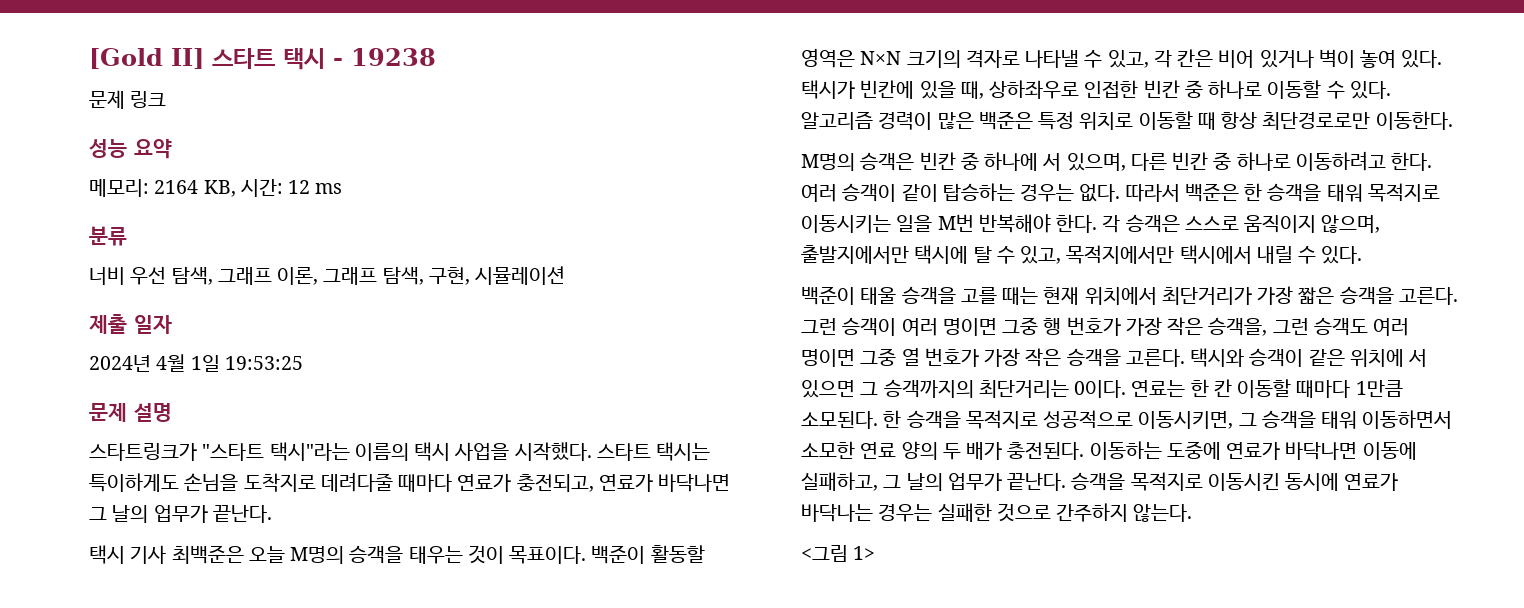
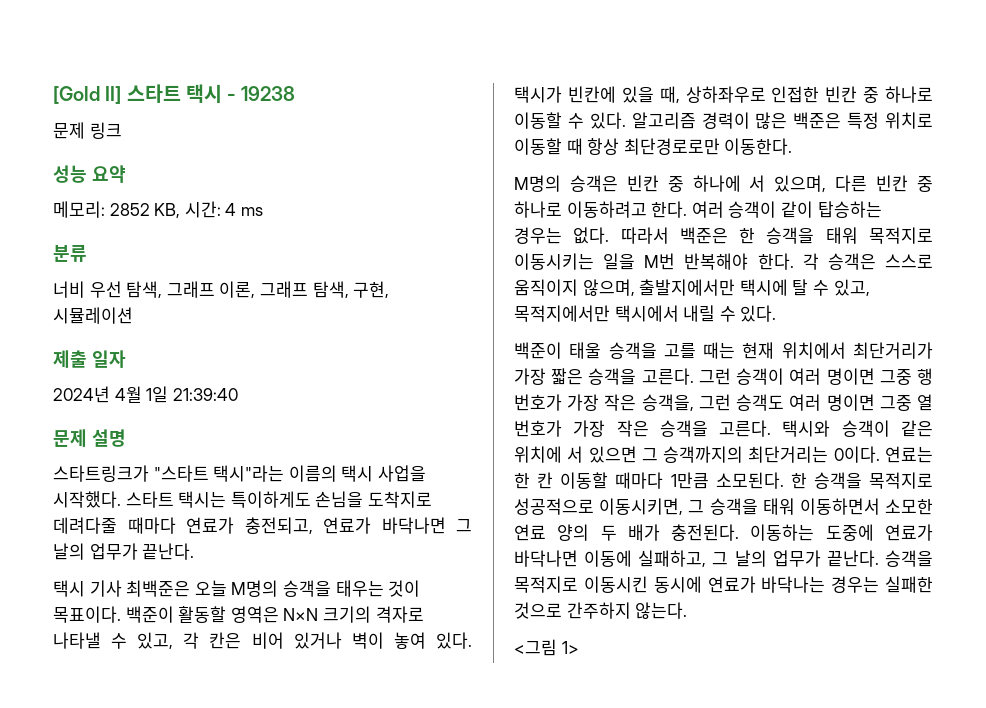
[154,180,199,194] 2164 -> [109,203,150,216] 2852
[288,180,311,194] 12 -> [225,203,237,216] 4
[224,356,303,370] 19:53:25 -> [172,388,238,401] 21:39:40

